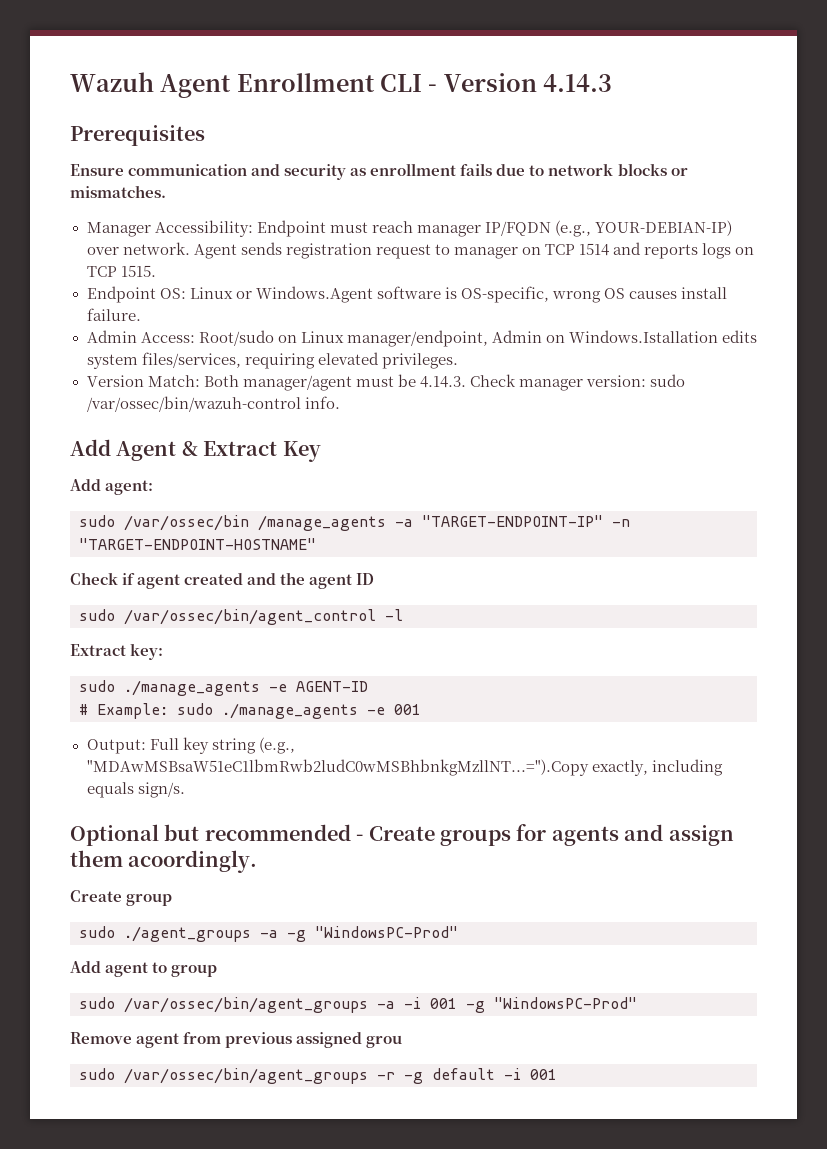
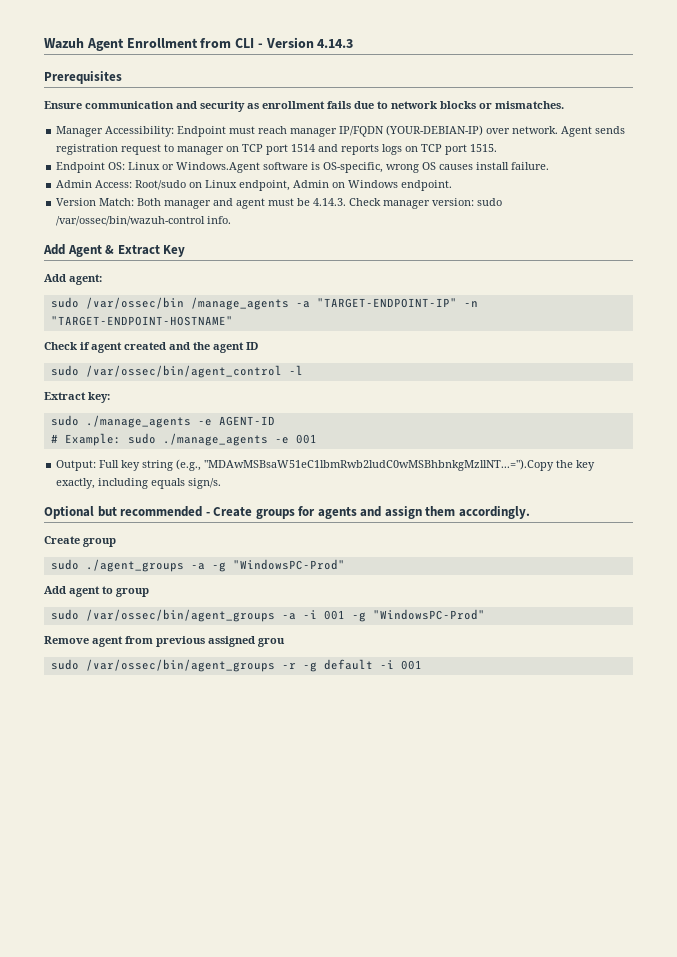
(375, 82) none -> [200,38,232,48] from
[554,220,732,237] (e.g., YOUR-DEBIAN-IP) -> [386,125,484,136] (YOUR-DEBIAN-IP)
(575, 249) none -> [266,144,289,155] port
(117, 271) none -> [445,144,468,155] port
[346,330,488,347] manager/endpoint, -> [239,180,291,191] endpoint,
[568,330,757,343] [86,352,458,369] Windows.Istallation edits system files/services, requiring elevated privileges. -> [348,180,453,191] Windows endpoint.
[242,375,352,391] manager/agent -> [164,198,266,209] manager and agent
(589, 767) none -> [556,460,596,471] the key
[128,850,258,873] acoordingly. -> [458,506,530,519] accordingly.

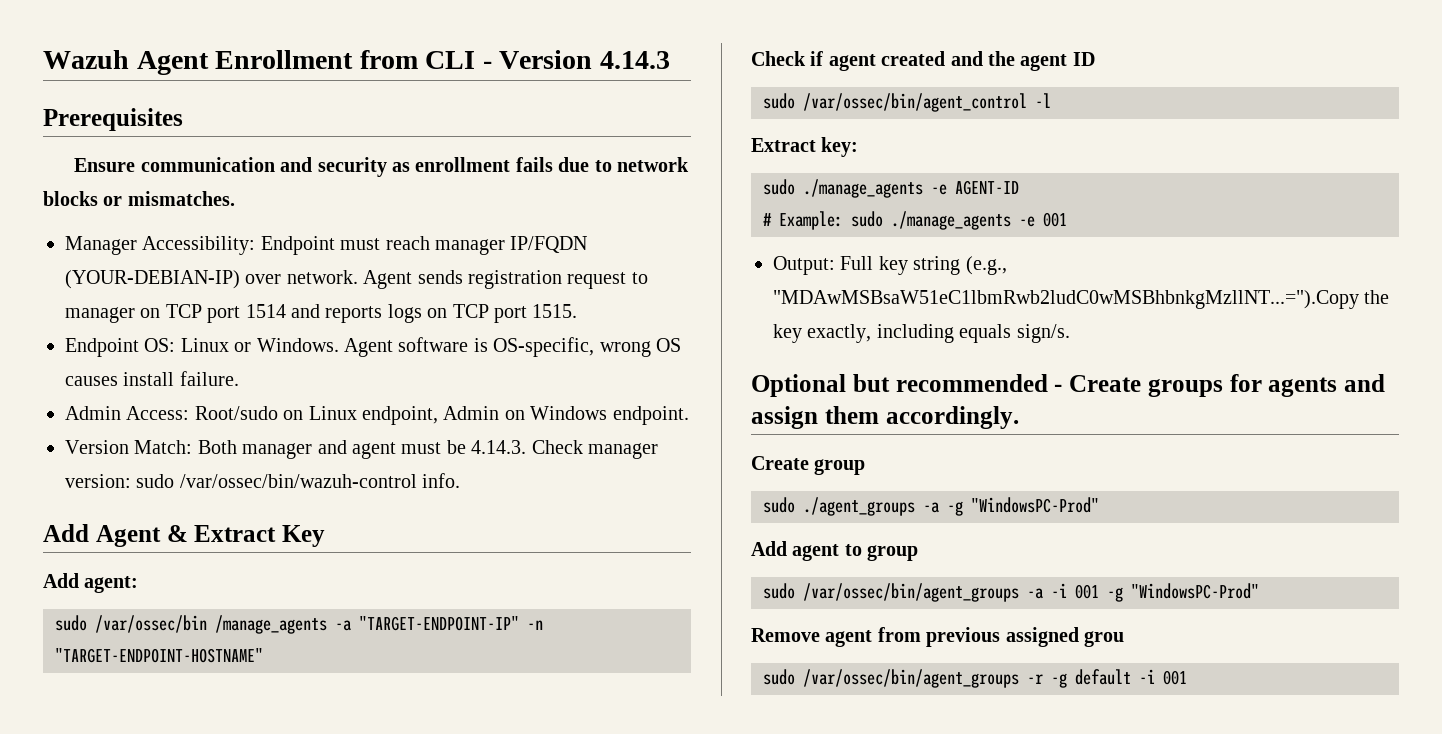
[176,162,261,173] Windows.Agent -> [256,338,393,357] Windows. Agent

